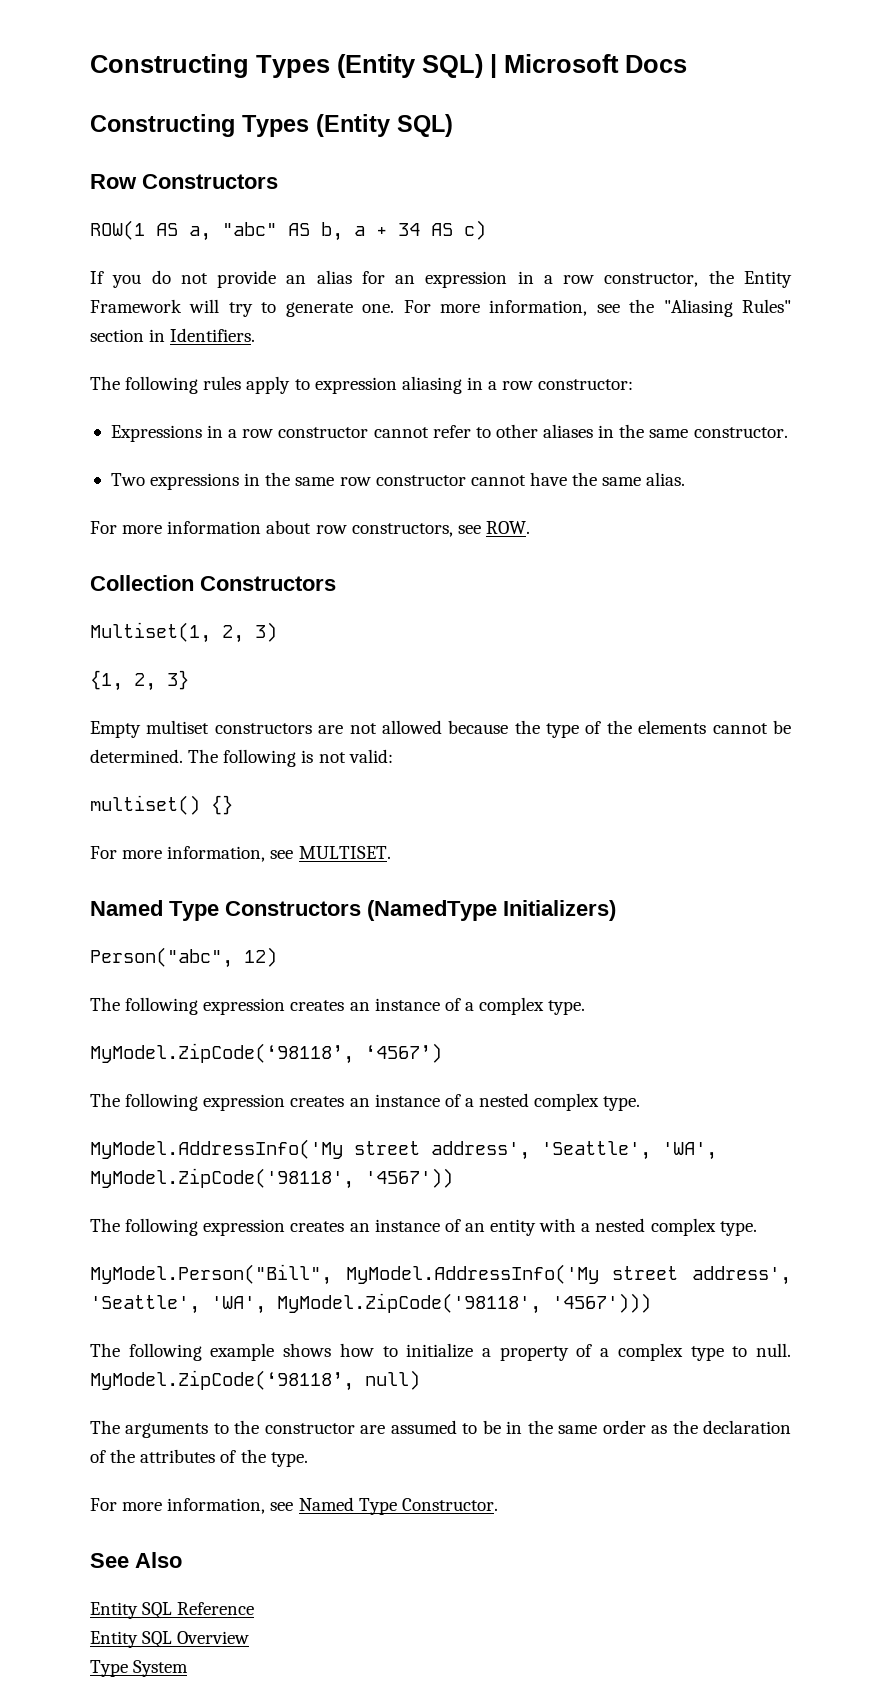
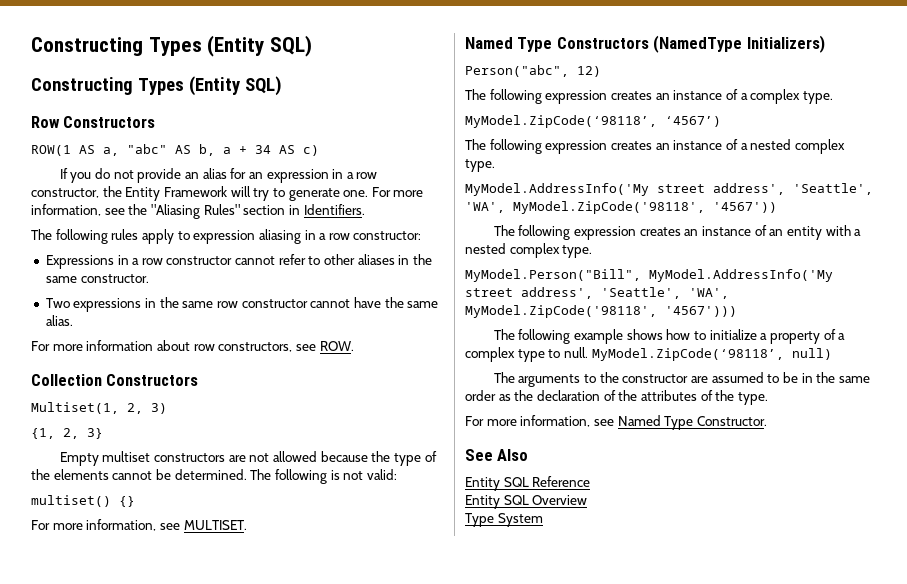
[90,54,687,78] Constructing Types (Entity SQL) | Microsoft Docs -> [31,35,313,57] Constructing Types (Entity SQL)

